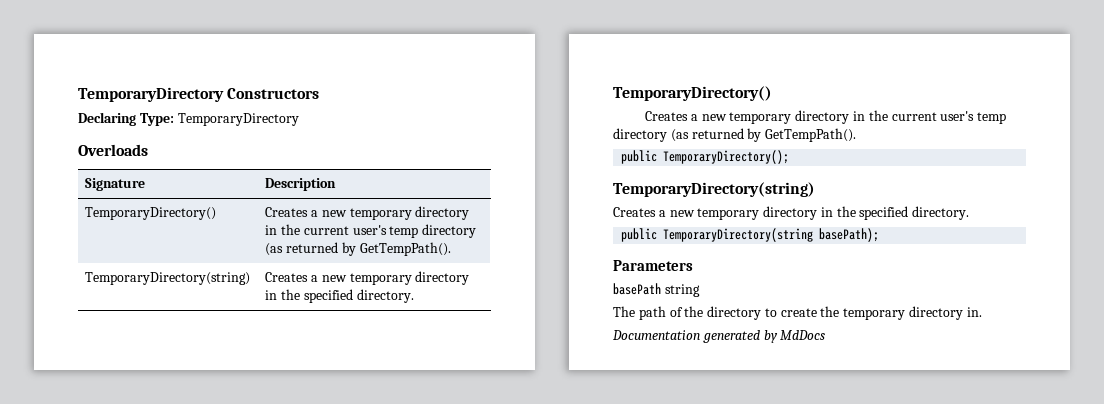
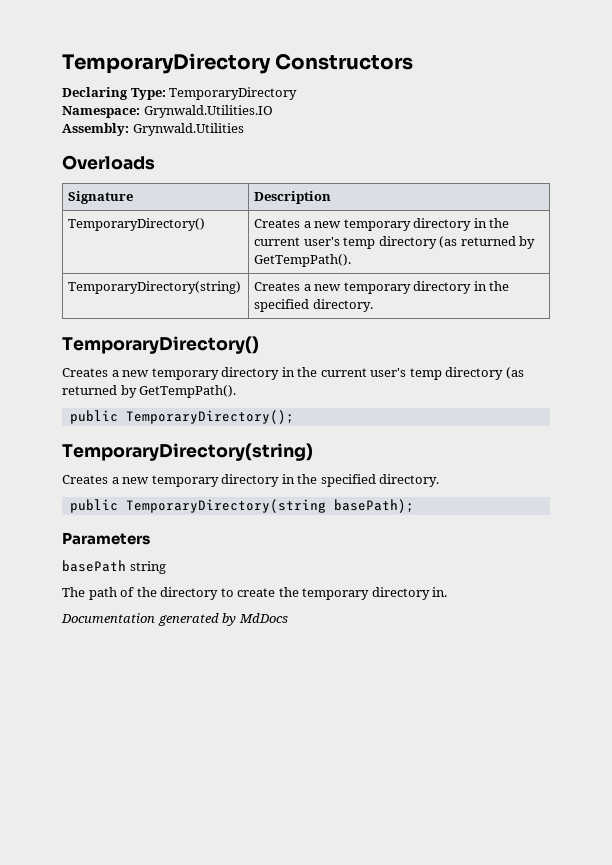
(299, 119) none -> [62,105,273,118] [62,123,244,136] // Namespace: Grynwald.Utilities.IO // Assembly: Grynwald.Utilities

